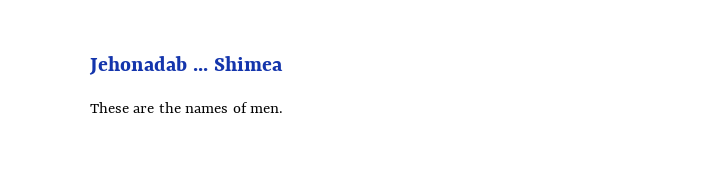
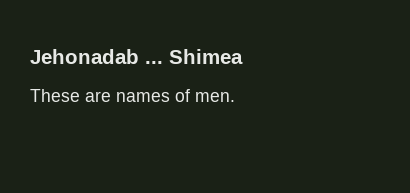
[158,102,181,113] the -> (111, 96) none

